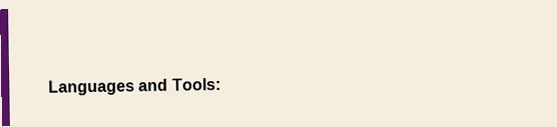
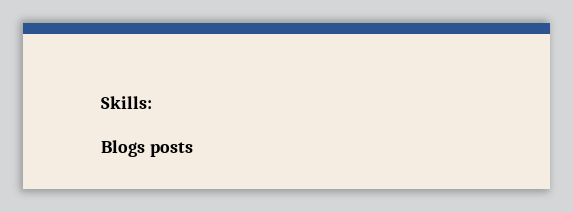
[48,77,221,96] Languages and Tools: -> [101,96,152,109] [101,140,193,157] Skills: // Blogs posts

